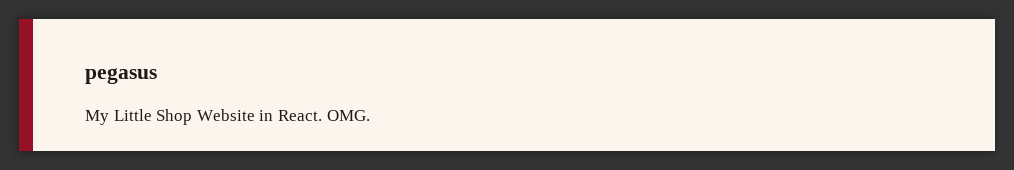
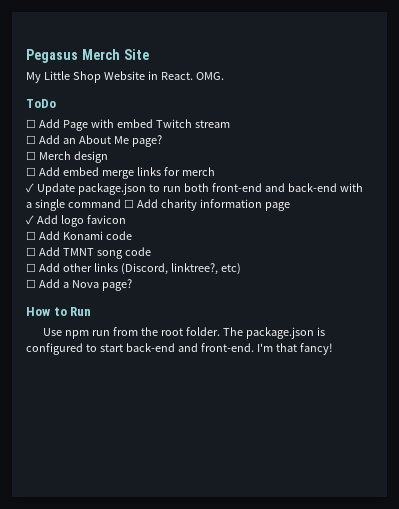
[85,68,157,84] pegasus -> [26,49,149,63] Pegasus Merch Site
(370, 115) none -> [26,99,56,108] [26,119,230,131] [26,135,162,147] [26,151,108,163] [26,167,215,179] [26,183,363,195] [26,199,290,211] [26,215,126,227] [26,231,132,240] [26,247,151,259] [26,263,241,275] [26,279,132,291] [26,307,92,316] [42,327,325,339] [26,343,333,355] // ToDo // ☐ Add Page with embed Twitch stream // ☐ Add an About Me page? // ☐ Merch design // ☐ Add embed merge links for merch // ✓ Update package.json to run both front-end and back-end with a single command ☐ Add charity information page // ✓ Add logo favicon // ☐ Add Konami code // ☐ Add TMNT song code // ☐ Add other links (Discord, linktree?, etc) // ☐ Add a Nova page? // How to Run // Use npm run from the root folder. The package.json is configured to start back-end and front-end. I'm that fancy!

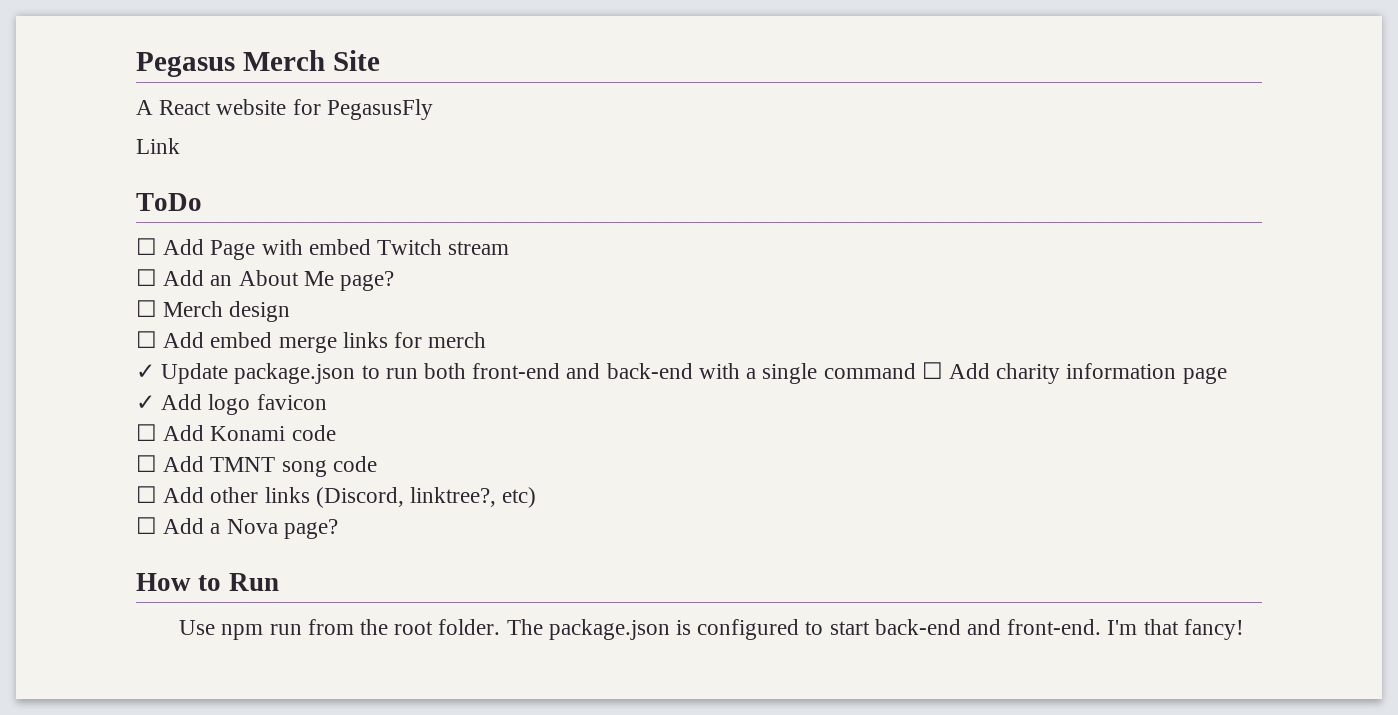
[26,71,224,83] My Little Shop Website in React. OMG. -> [136,99,433,120] [136,138,180,154] A React website for PegasusFly // Link

